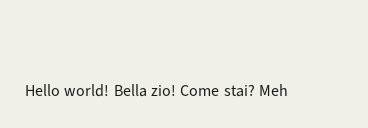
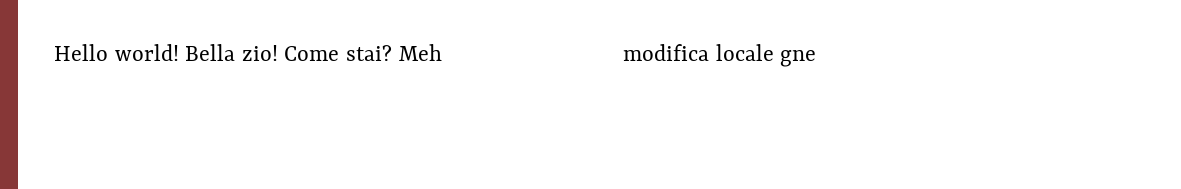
(288, 90) none -> [623,44,817,67] // modifica locale gne

